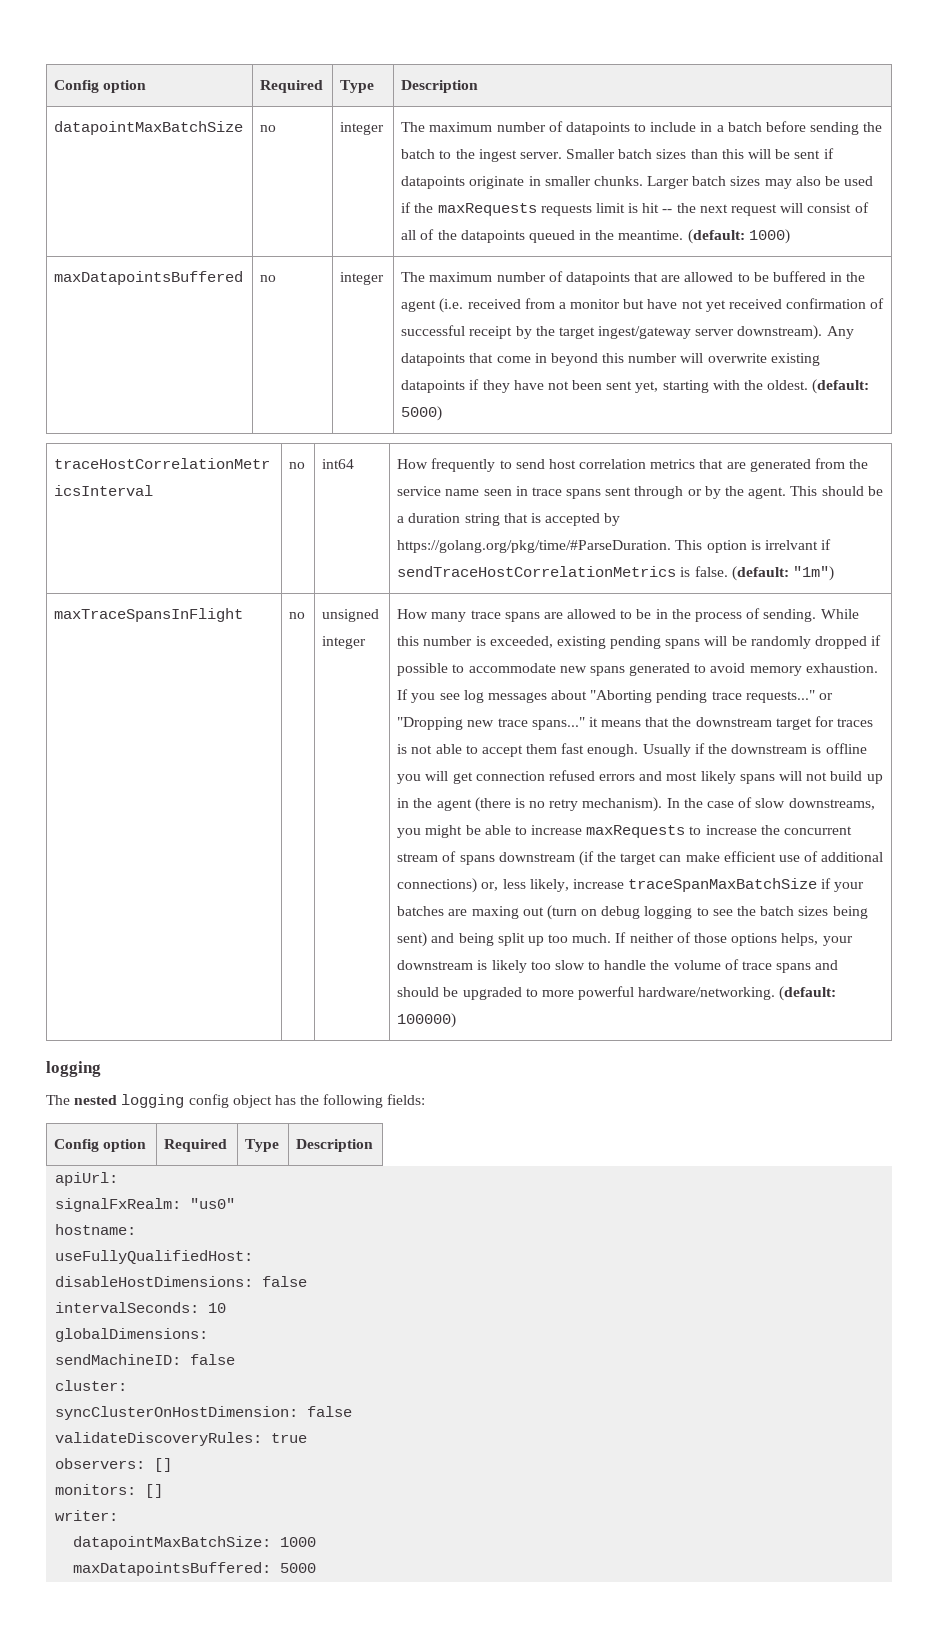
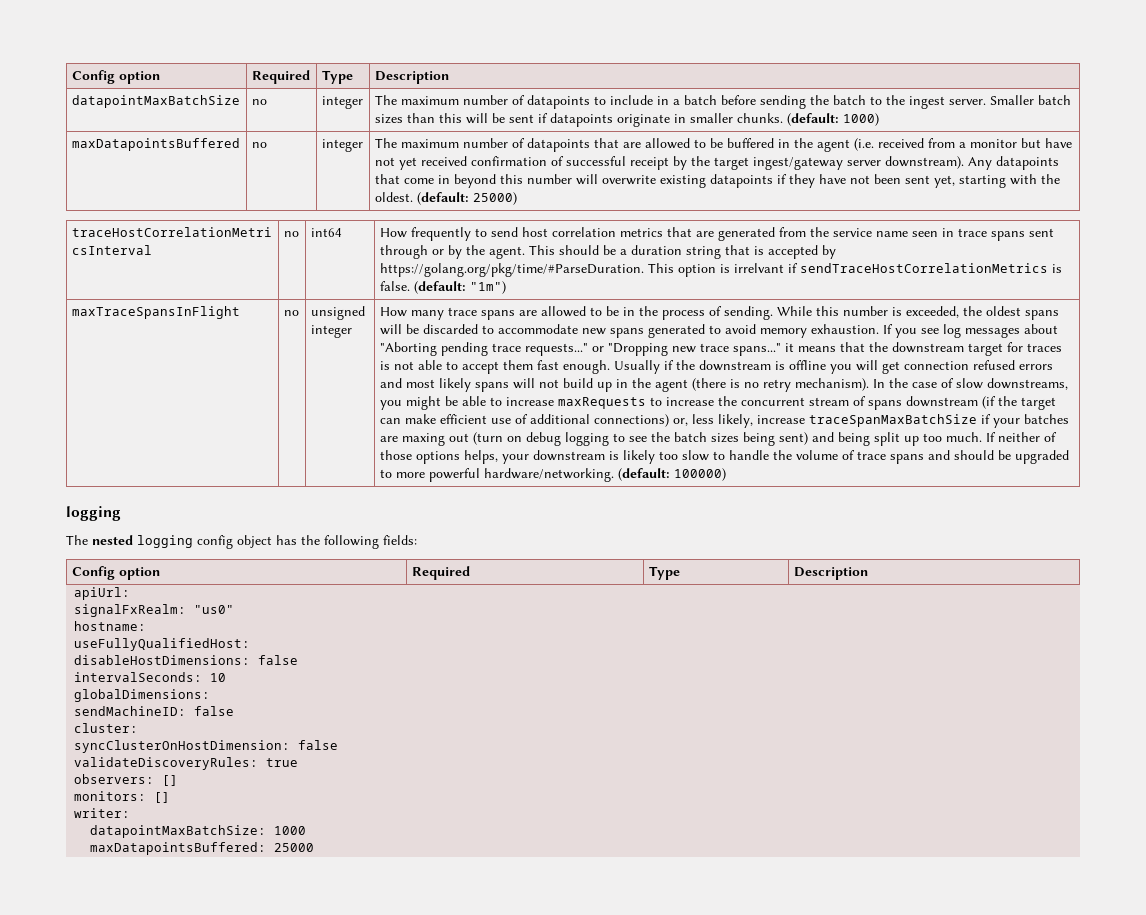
[647,176,874,189] [401,202,869,216] [401,229,684,243] Larger batch sizes may also be used if the maxRequests requests limit is hit -- the next request will consist of all of the datapoints queued in the meantime. -> (783, 118) none
[401,406,443,421] 5000) -> [472,192,517,205] 25000)
[556,636,662,649] existing pending -> [962,306,1021,316] the oldest
[750,635,882,649] [397,663,449,676] randomly dropped if possible -> [422,324,478,334] discarded
[280,1563,317,1573] 5000 -> [274,843,315,852] 25000

